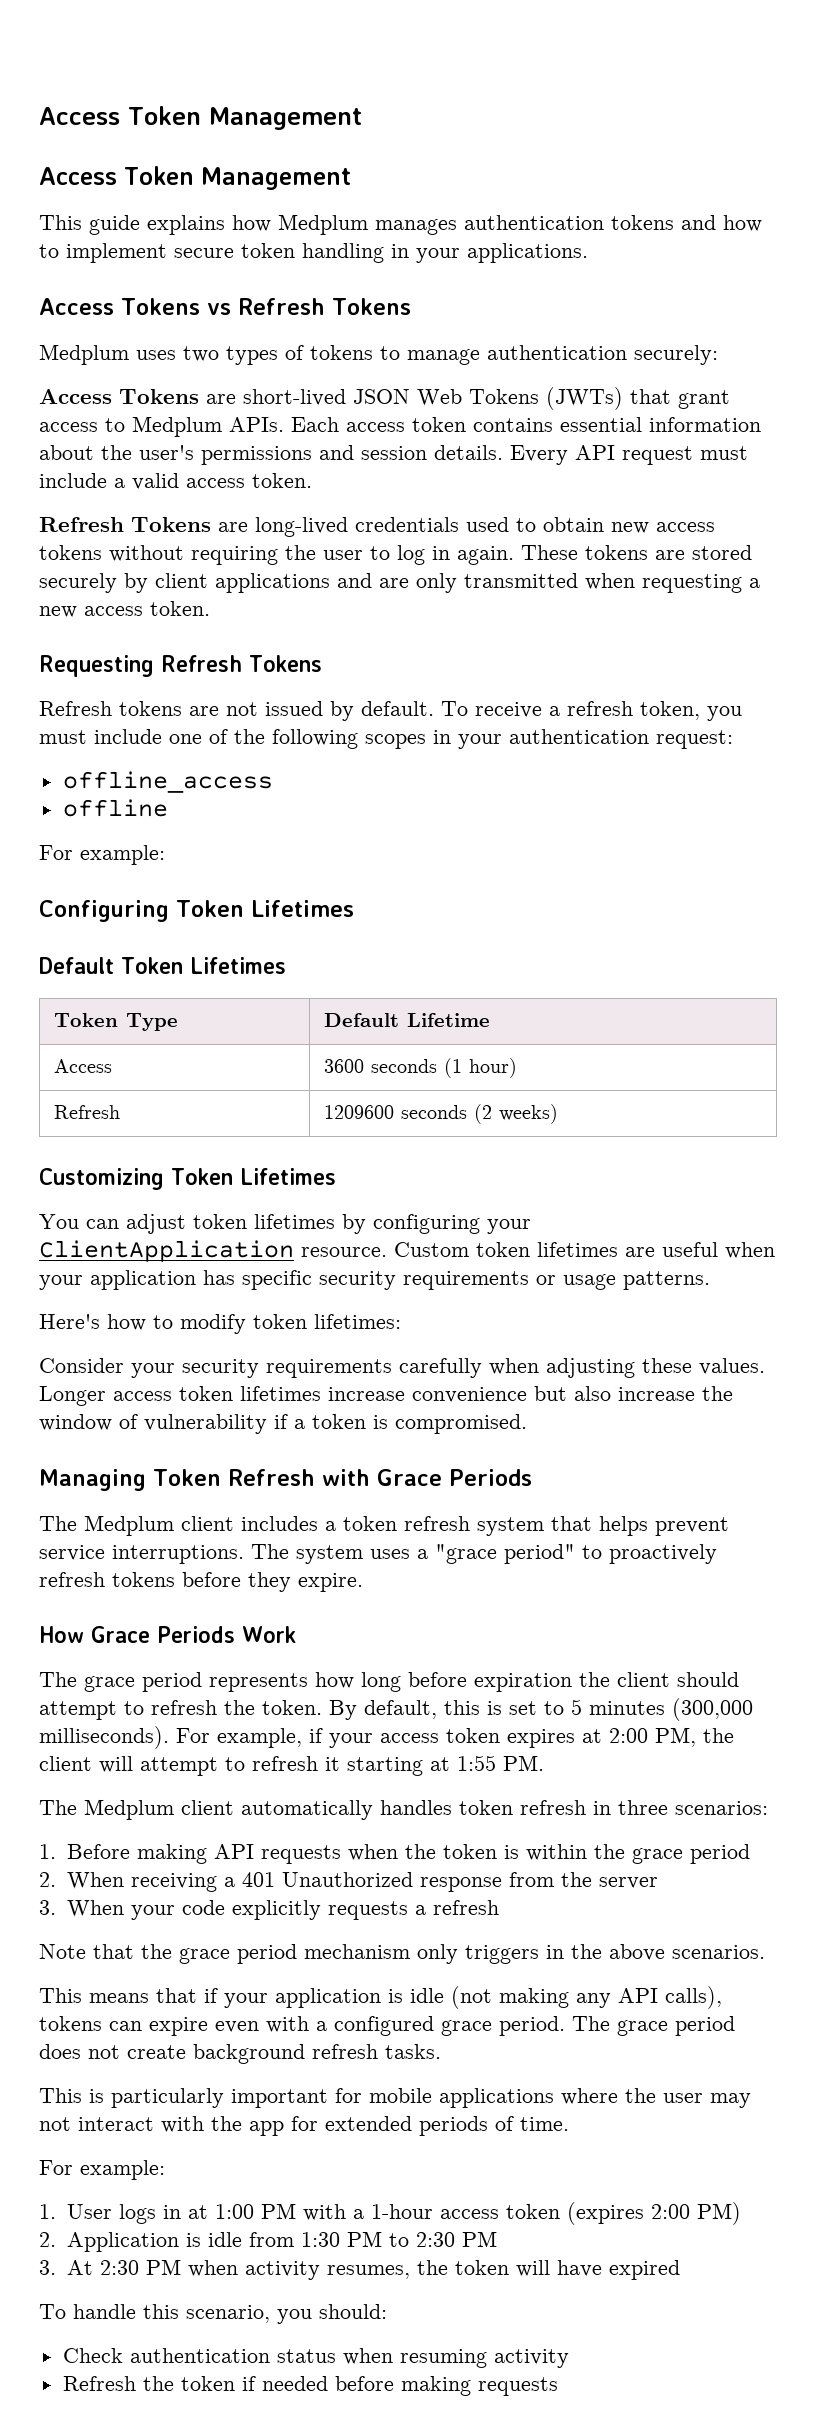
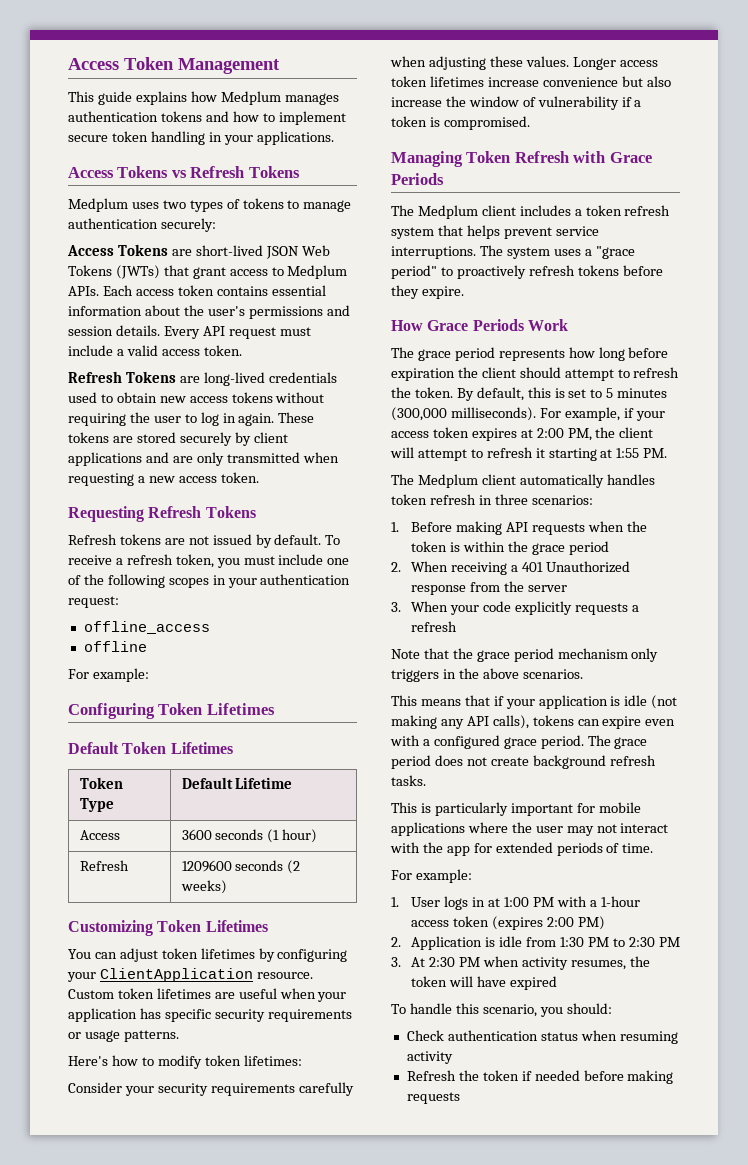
[39,106,362,130] [39,166,351,190] Access Token Management // Access Token Management -> [68,57,280,74] Access Token Management

